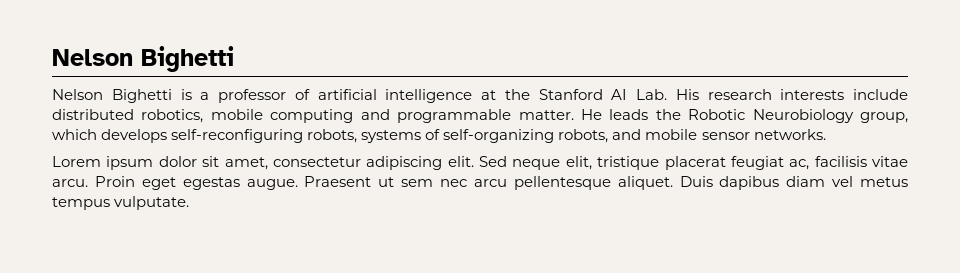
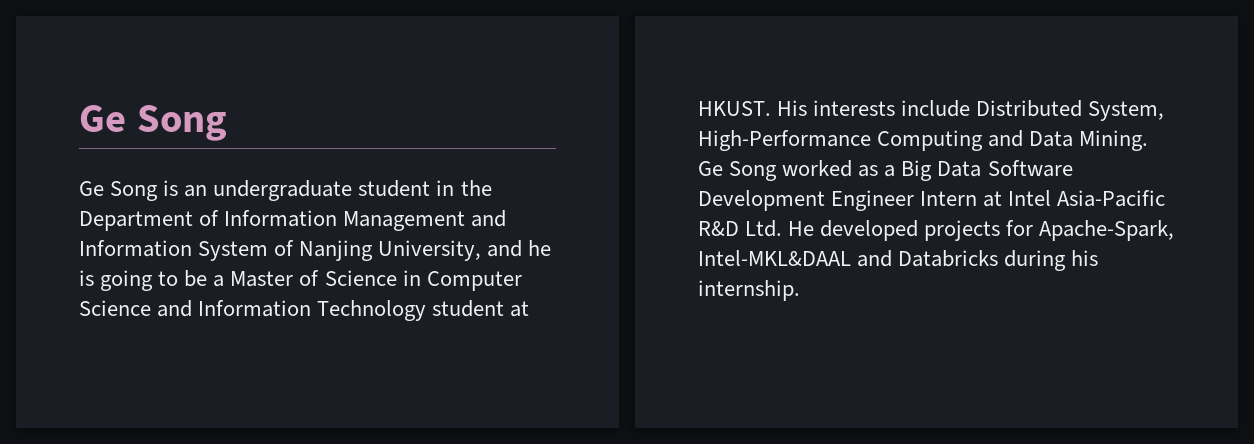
[52,46,234,72] [52,89,908,103] [52,109,908,123] [52,129,826,143] [52,156,908,170] [52,176,908,190] [52,196,190,210] Nelson Bighetti // Nelson Bighetti is a professor of artificial intelligence at the Stanford AI Lab. His research interests include distributed robotics, mobile computing and programmable matter. He leads the Robotic Neurobiology group, which develops self-reconfiguring robots, systems of self-organizing robots, and mobile sensor networks. // Lorem ipsum dolor sit amet, consectetur adipiscing elit. Sed neque elit, tristique placerat feugiat ac, facilisis vitae arcu. Proin eget egestas augue. Praesent ut sem nec arcu pellentesque aliquet. Duis dapibus diam vel metus tempus vulputate. -> [79,105,227,141] [79,180,492,201] [79,210,507,231] [79,240,552,261] [79,270,522,291] [79,300,530,321] [698,100,1165,121] [698,130,1149,151] [698,160,1073,181] [698,190,1166,211] [698,220,1175,241] [698,250,1099,271] [698,280,800,301] Ge Song // Ge Song is an undergraduate student in the Department of Information Management and Information System of Nanjing University, and he is going to be a Master of Science in Computer Science and Information Technology student at HKUST. His interests include Distributed System, High-Performance Computing and Data Mining. Ge Song worked as a Big Data Software Development Engineer Intern at Intel Asia-Pacific R&D Ltd. He developed projects for Apache-Spark, Intel-MKL&DAAL and Databricks during his internship.

